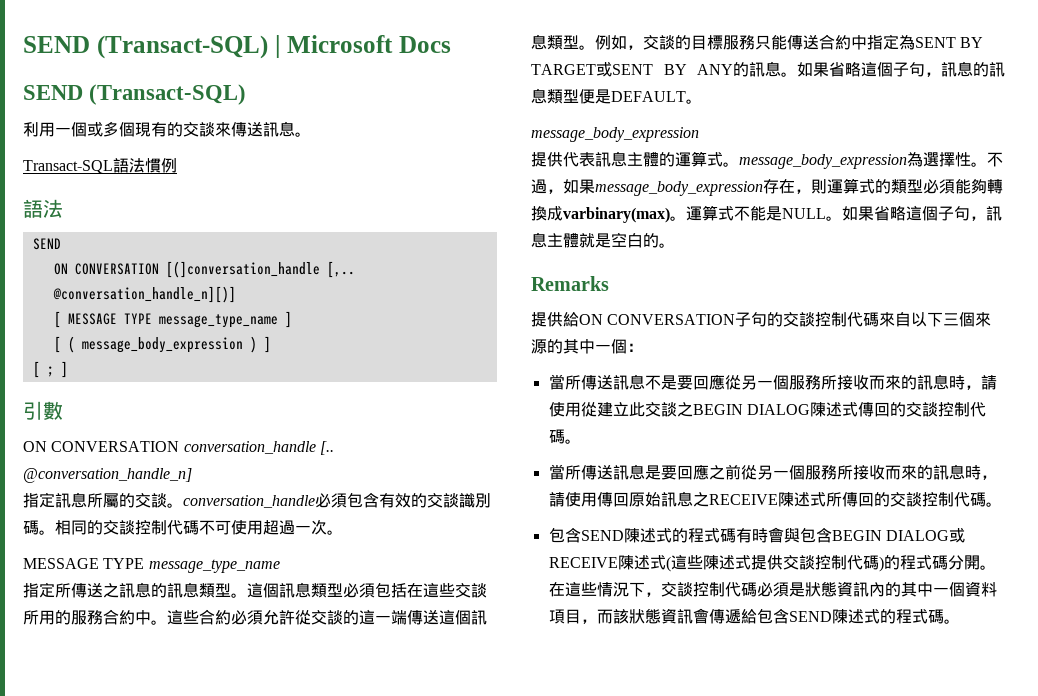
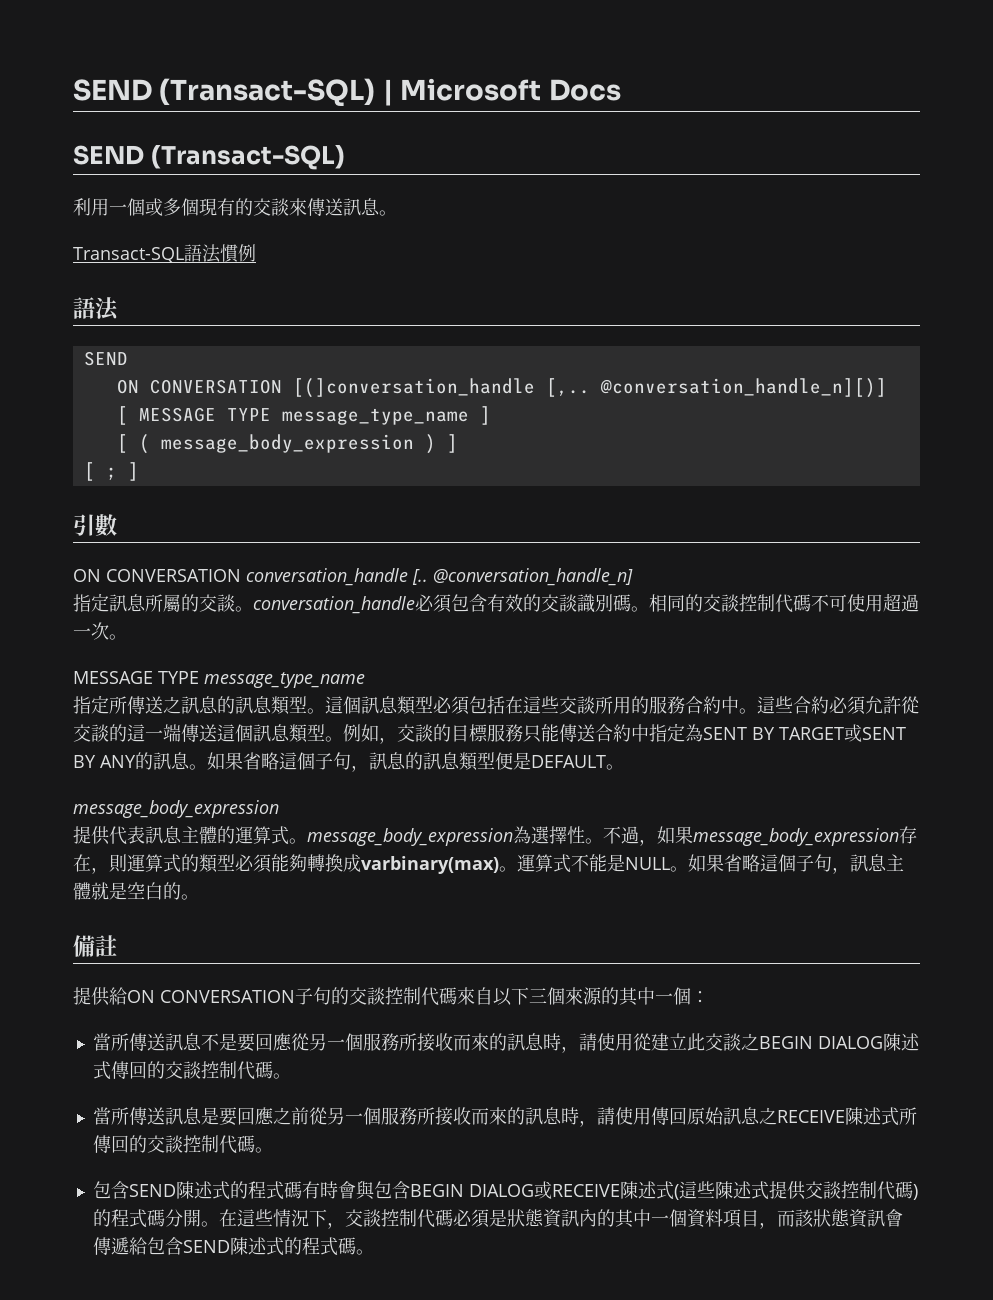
[531,276,609,291] Remarks -> [73,935,117,957] 備註

